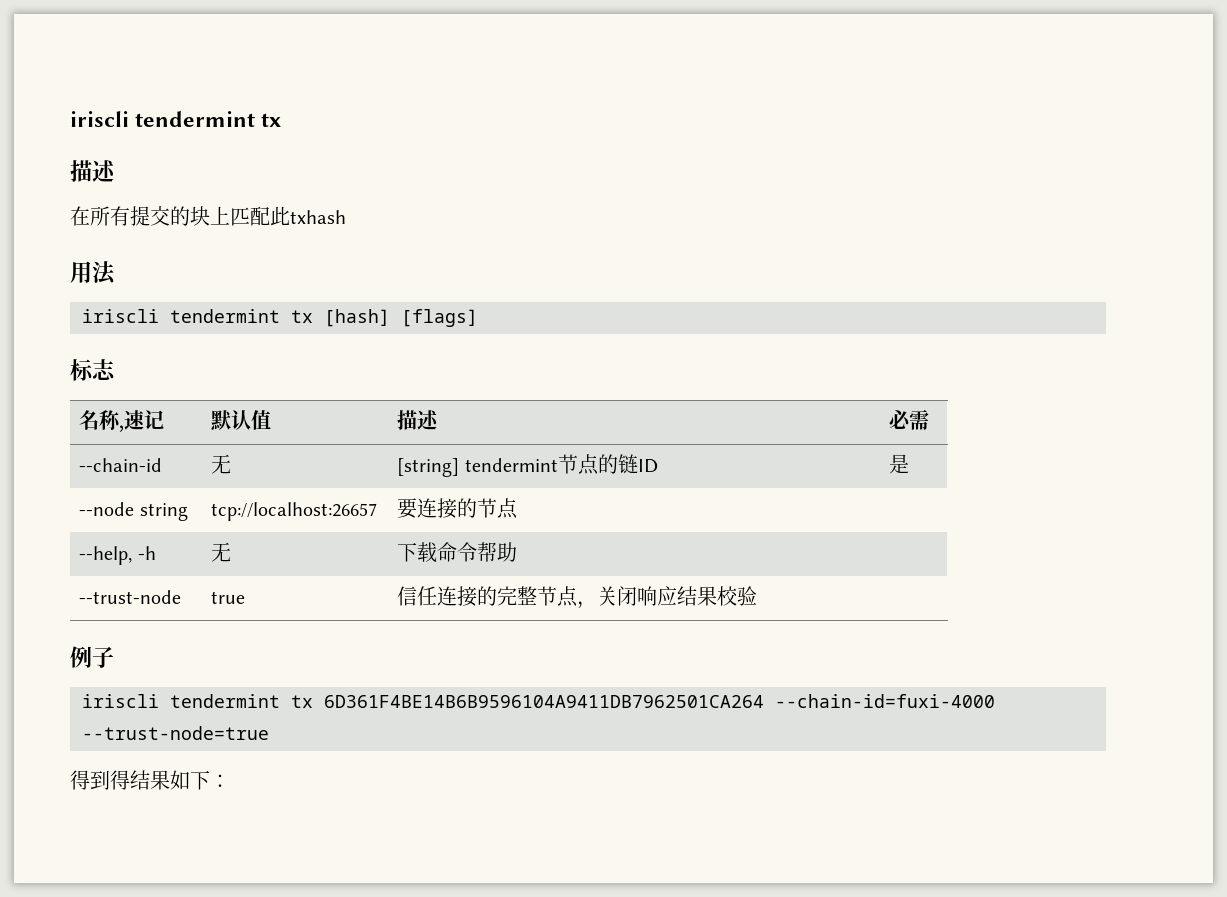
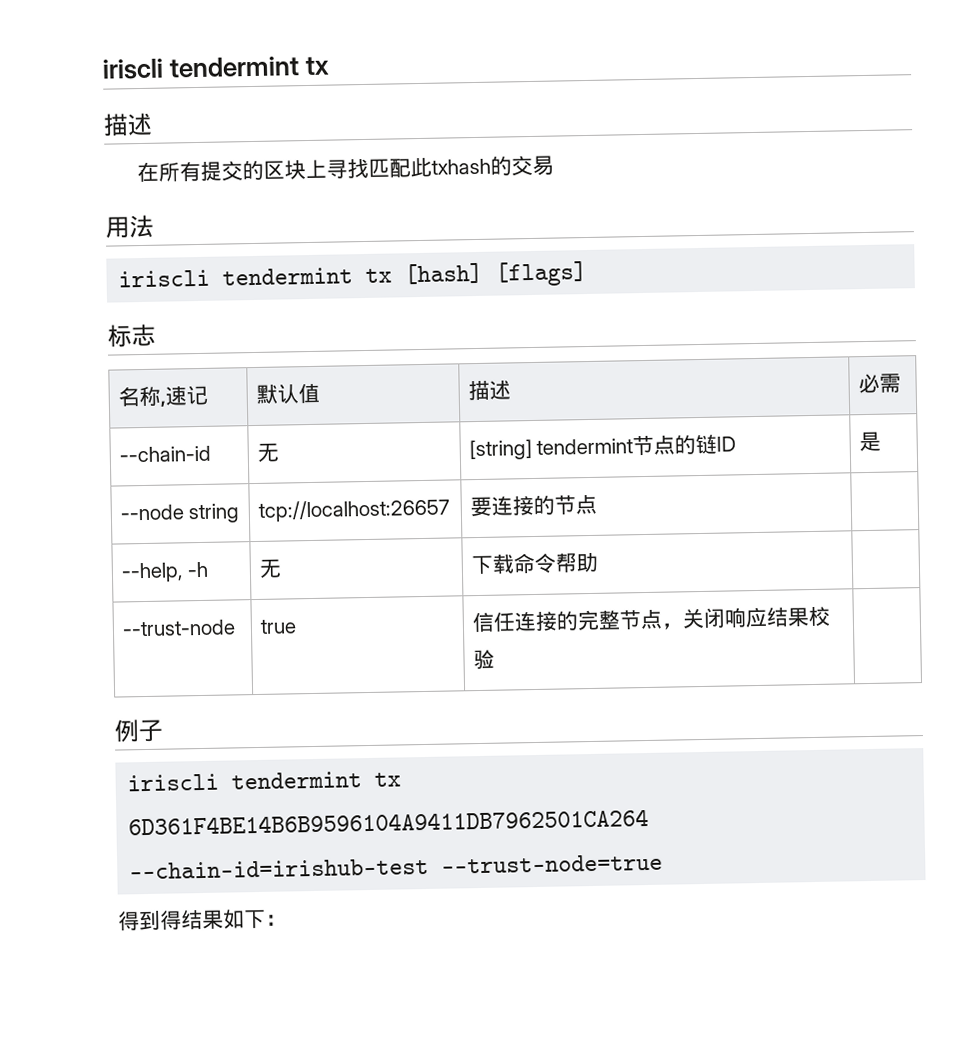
[190,206,230,226] 块上 -> [263,158,370,180] 区块上寻找
(346, 217) none -> [490,154,555,177] 的交易
[775,694,995,708] --chain-id=fuxi-4000 -> [129,857,430,880] --chain-id=irishub-test

